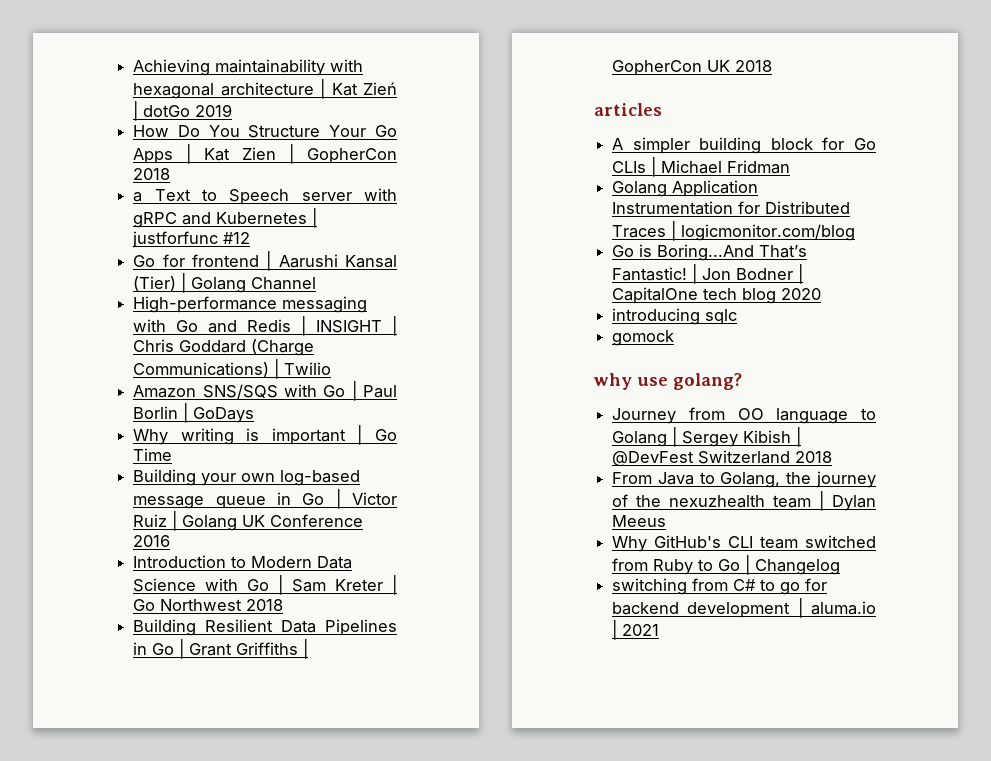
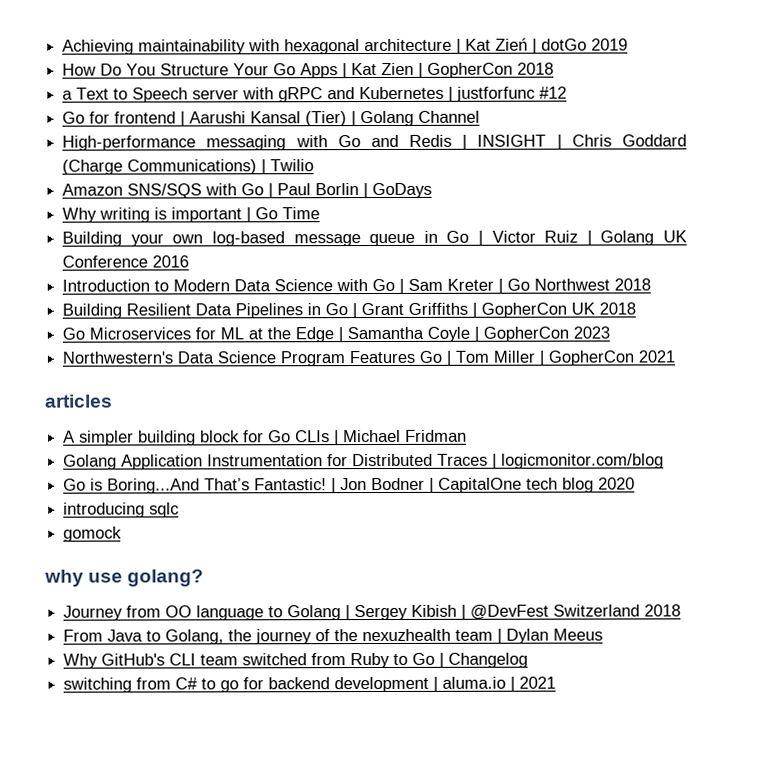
(773, 66) none -> [62,326,611,343] [62,350,676,367] // Go Microservices for ML at the Edge | Samantha Coyle | GopherCon 2023 // Northwestern's Data Science Program Features Go | Tom Miller | GopherCon 2021

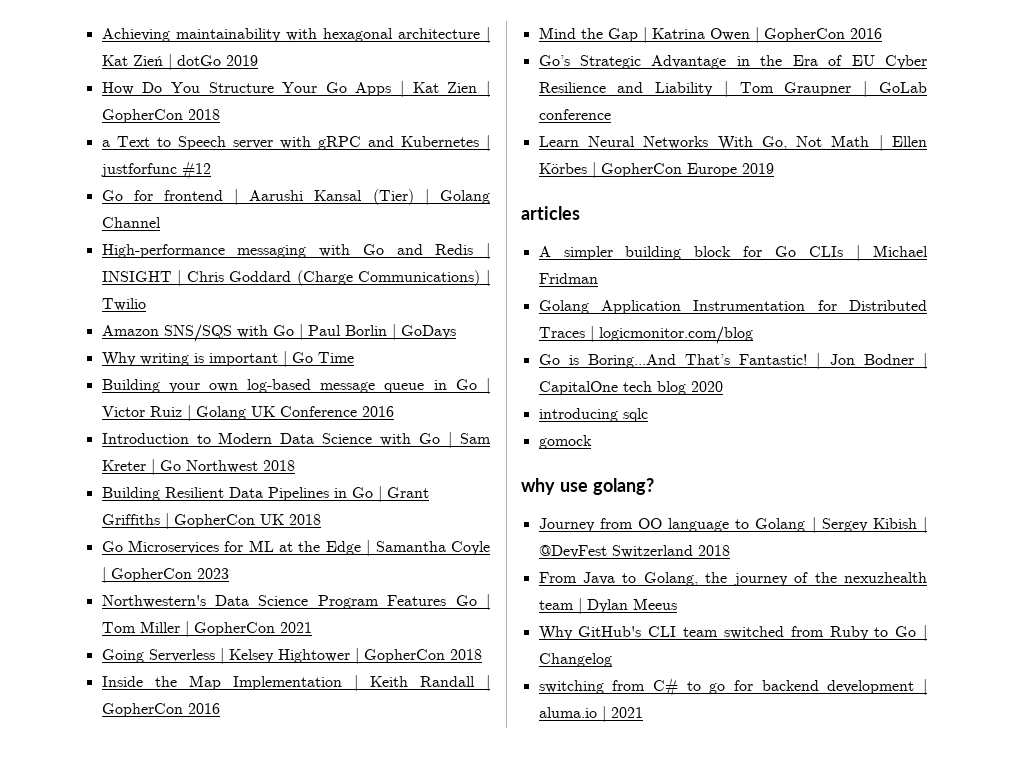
(676, 356) none -> [101,648,482,664] [101,675,491,691] [101,703,220,717] [538,27,882,43] [538,55,927,69] [538,81,927,97] [538,109,611,120] [538,135,927,151] [538,162,774,178] // Going Serverless | Kelsey Hightower | GopherCon 2018 // Inside the Map Implementation | Keith Randall | GopherCon 2016 // Mind the Gap | Katrina Owen | GopherCon 2016 // Go’s Strategic Advantage in the Era of EU Cyber Resilience and Liability | Tom Graupner | GoLab conference // Learn Neural Networks With Go, Not Math | Ellen Körbes | GopherCon Europe 2019

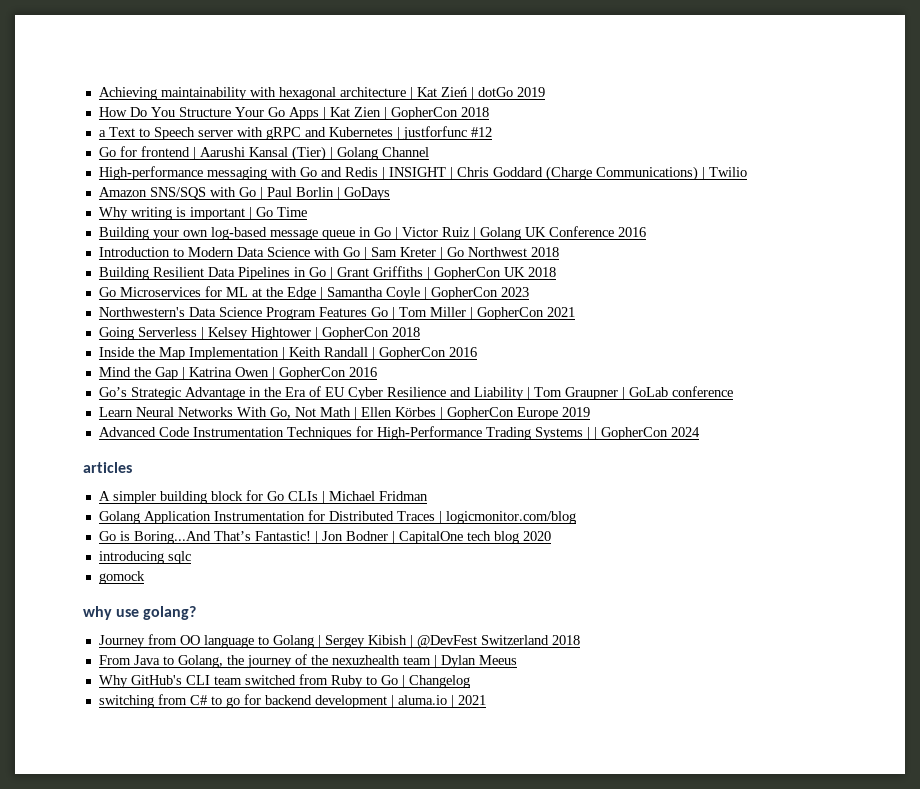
(774, 168) none -> [98,426,700,440] // Advanced Code Instrumentation Techniques for High-Performance Trading Systems | | GopherCon 2024

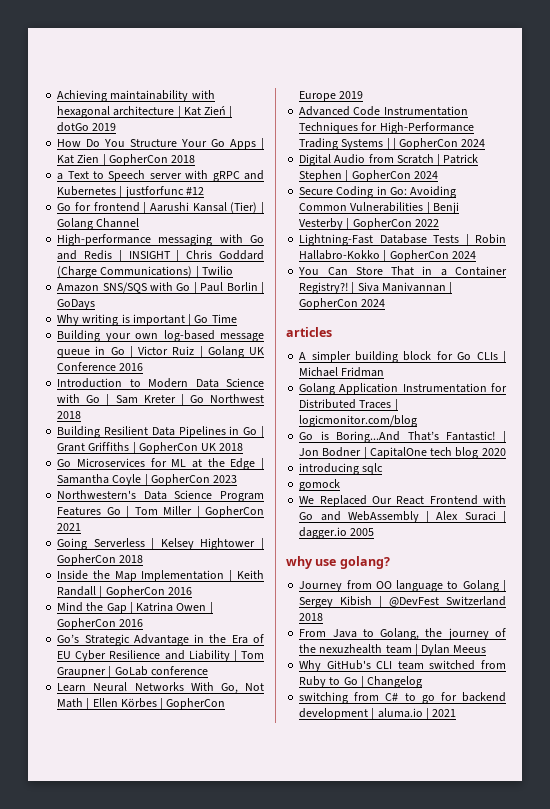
(700, 432) none -> [299,154,479,166] [299,170,438,182] [299,186,457,198] [299,202,459,214] [299,218,439,230] [299,234,506,246] [299,250,476,262] [298,266,508,276] [299,282,453,294] [299,298,386,310] // Digital Audio from Scratch | Patrick Stephen | GopherCon 2024 // Secure Coding in Go: Avoiding Common Vulnerabilities | Benji Vesterby | GopherCon 2022 // Lightning-Fast Database Tests | Robin Hallabro-Kokko | GopherCon 2024 // You Can Store That in a Container Registry?! | Siva Manivannan | GopherCon 2024
(145, 577) none -> [299,495,506,507] [299,511,507,523] [299,527,375,539] // We Replaced Our React Frontend with Go and WebAssembly | Alex Suraci | dagger.io 2005

